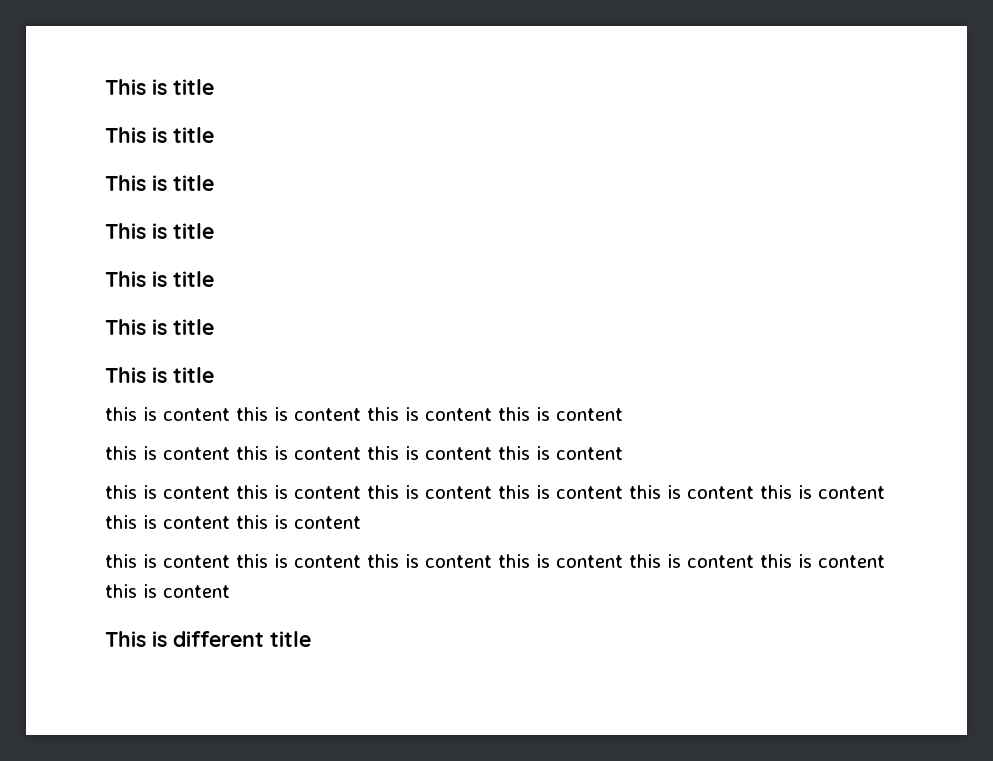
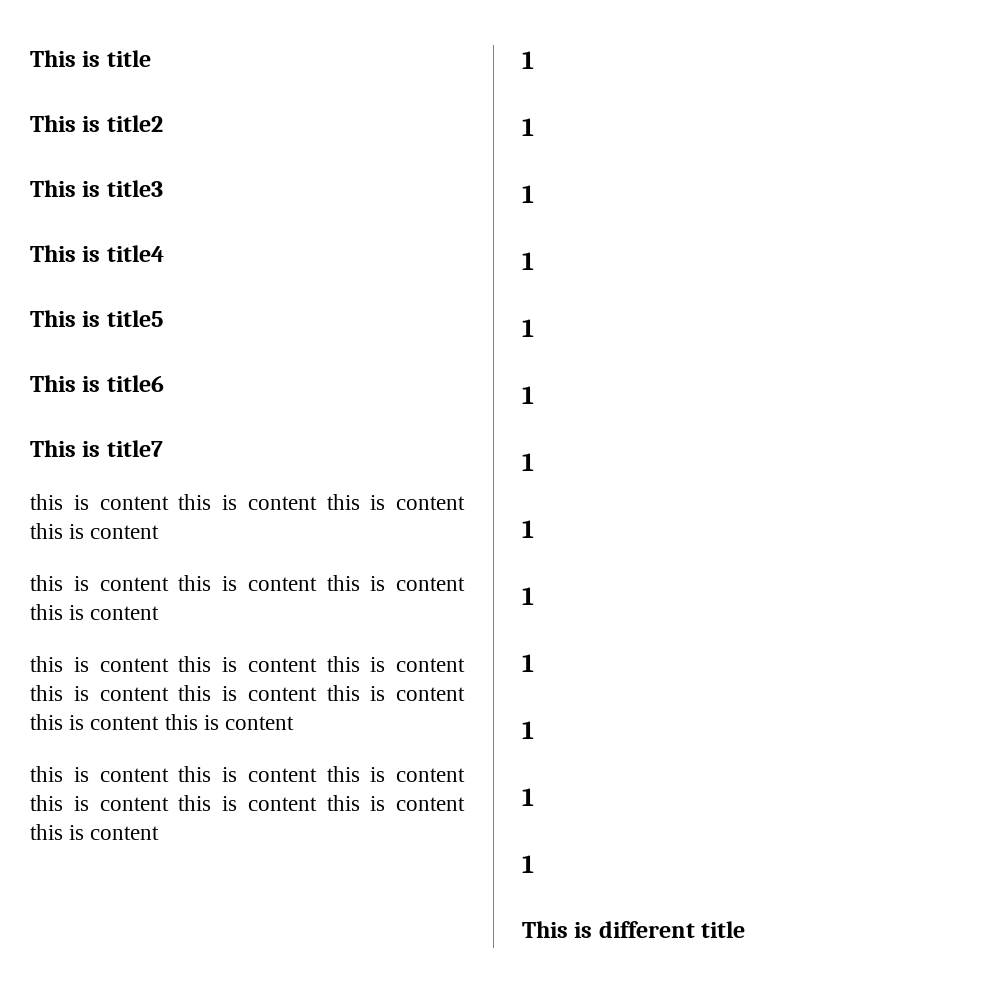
[105,79,214,95] [105,127,214,143] [105,175,214,191] [105,223,214,239] [105,271,214,287] [105,319,214,335] [105,367,214,383] This is title // This is title // This is title // This is title // This is title // This is title // This is title -> [30,50,151,67] [30,115,163,132] [30,180,163,197] [30,245,164,262] [30,310,163,327] [30,375,164,392] [30,440,163,457] This is title // This is title2 // This is title3 // This is title4 // This is title5 // This is title6 // This is title7
(230, 591) none -> [522,51,534,69] [522,118,534,136] [522,185,534,203] [522,252,534,270] [522,319,534,337] [522,386,534,404] [522,453,534,471] [522,520,534,538] [522,587,534,605] [522,654,534,672] [522,721,534,739] [522,788,534,806] [522,855,534,873] // 1 // 1 // 1 // 1 // 1 // 1 // 1 // 1 // 1 // 1 // 1 // 1 // 1

